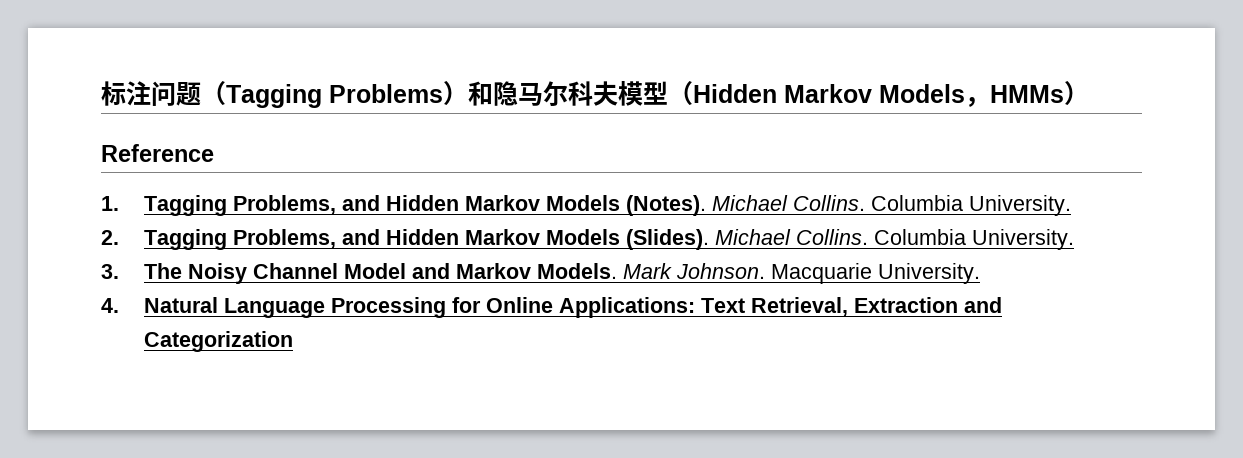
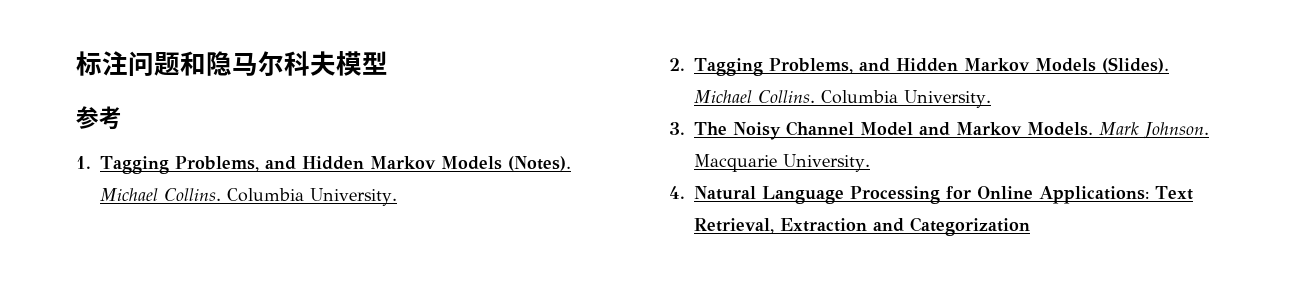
[201,81,468,108] （Tagging Problems） -> (180, 64) none
[668,81,1089,107] [101,144,214,162] （Hidden Markov Models，HMMs） // Reference -> [76,106,122,130] // 参考

